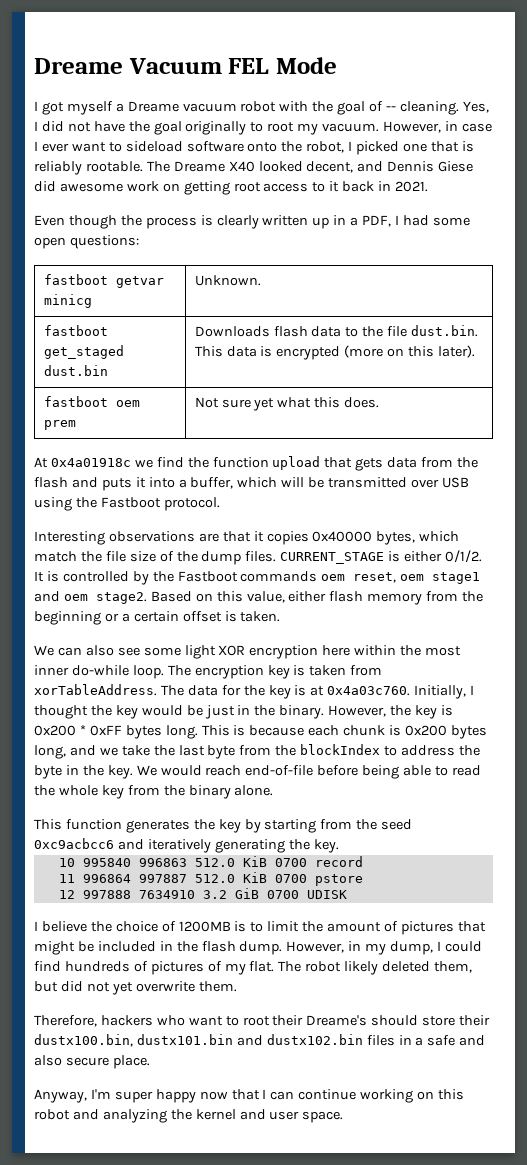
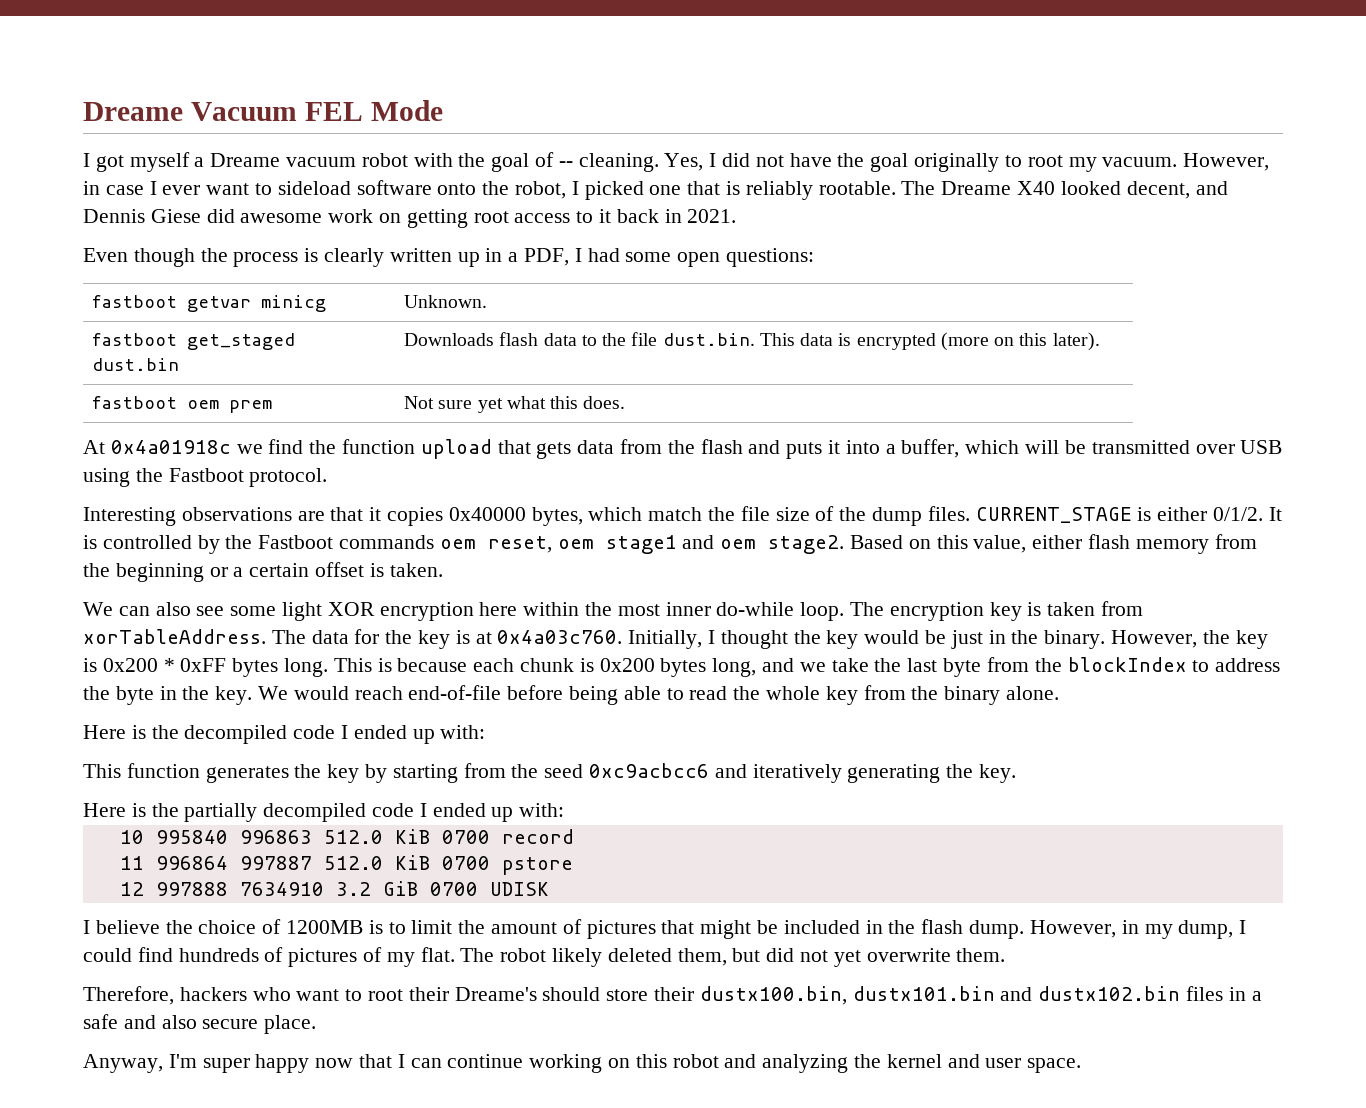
(274, 790) none -> [83,725,486,744] // Here is the decompiled code I ended up with:
(339, 846) none -> [83,803,565,822] // Here is the partially decompiled code I ended up with:

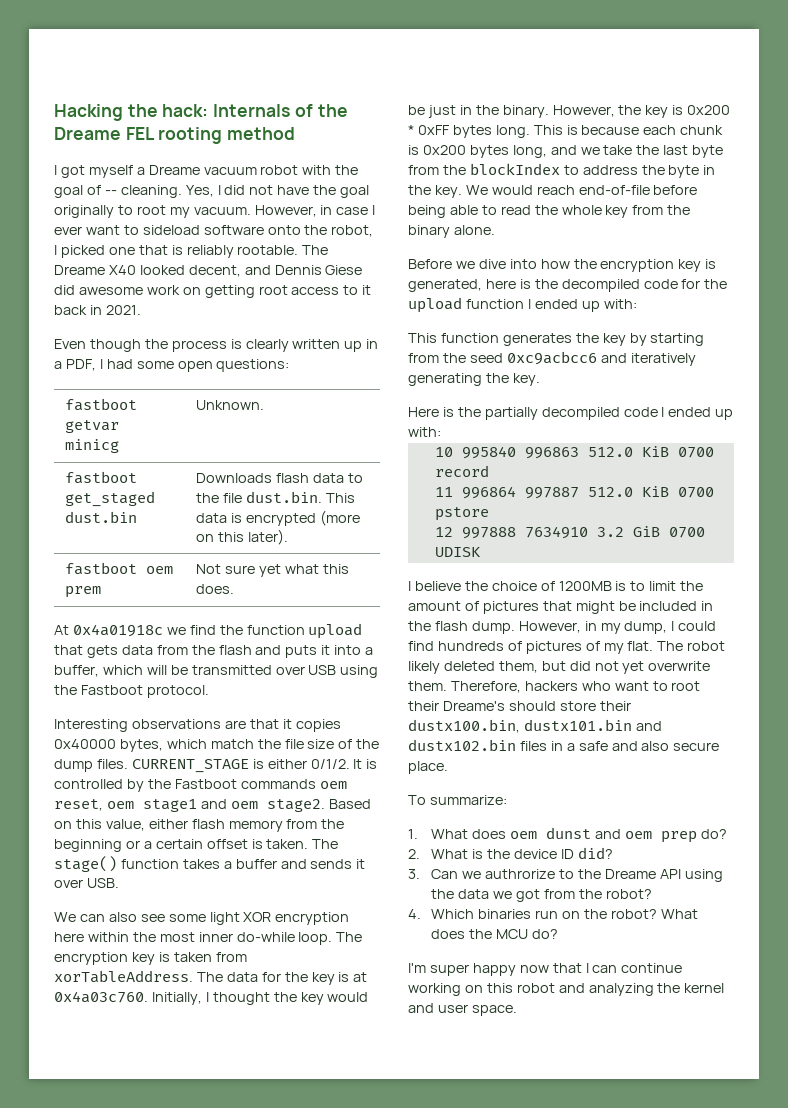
[83,100,443,121] Dreame Vacuum FEL Mode -> [54,104,348,121] [54,127,296,144] Hacking the hack: Internals of the Dreame FEL rooting method
(443, 570) none -> [312,839,339,849] [54,856,366,872] [54,878,119,888] The stage() function takes a buffer and sends it over USB.
[83,725,336,744] Here is the decompiled code -> [408,259,717,272] [408,279,728,292] [408,297,524,313] Before we dive into how the encryption key is generated, here is the decompiled code for the upload function
(1006, 955) // -> (447, 686) none
[83,1054,163,1073] Anyway, -> [408,795,507,805] [408,827,728,843] [408,847,614,859] [408,869,723,882] [431,889,652,902] [408,909,698,919] [431,929,559,939] To summarize: // 1. What does oem dunst and oem prep do? // 2. What is the device ID did? // 3. Can we authrorize to the Dreame API using the data we got from the robot? // 4. Which binaries run on the robot? What does the MCU do? //

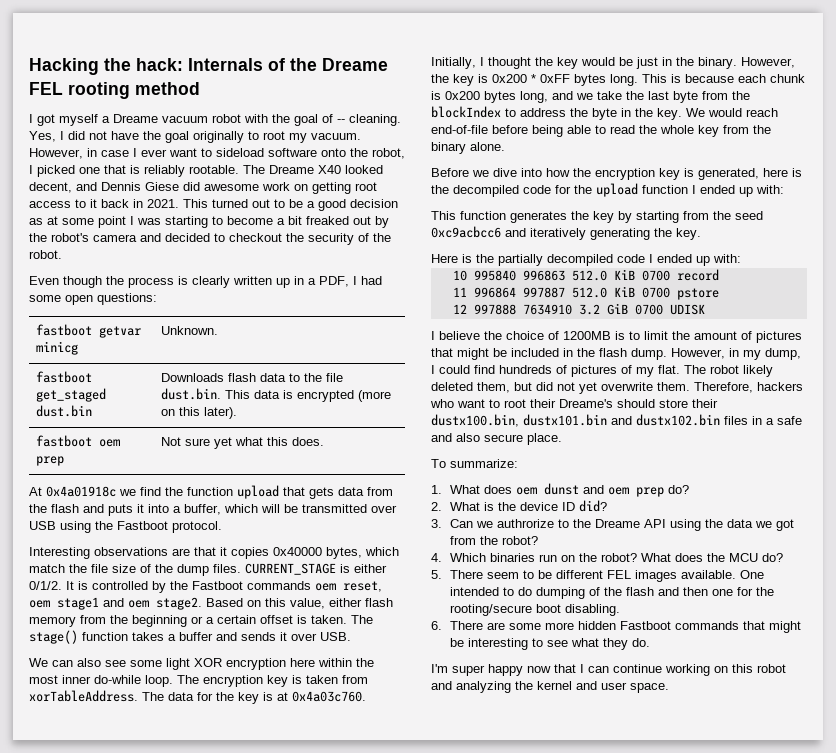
(141, 310) none -> [183,199,398,211] [29,216,389,228] [29,233,391,245] [29,250,62,259] This turned out to be a good decision as at some point I was starting to become a bit freaked out by the robot's camera and decided to checkout the security of the robot.
[65,586,102,598] prem -> [36,456,65,466] prep
(559, 934) none -> [431,570,764,582] [449,587,774,599] [449,604,620,616] [431,621,801,633] [449,638,650,650] // 5. There seem to be different FEL images available. One intended to do dumping of the flash and then one for the rooting/secure boot disabling. // 6. There are some more hidden Fastboot commands that might be interesting to see what they do.

